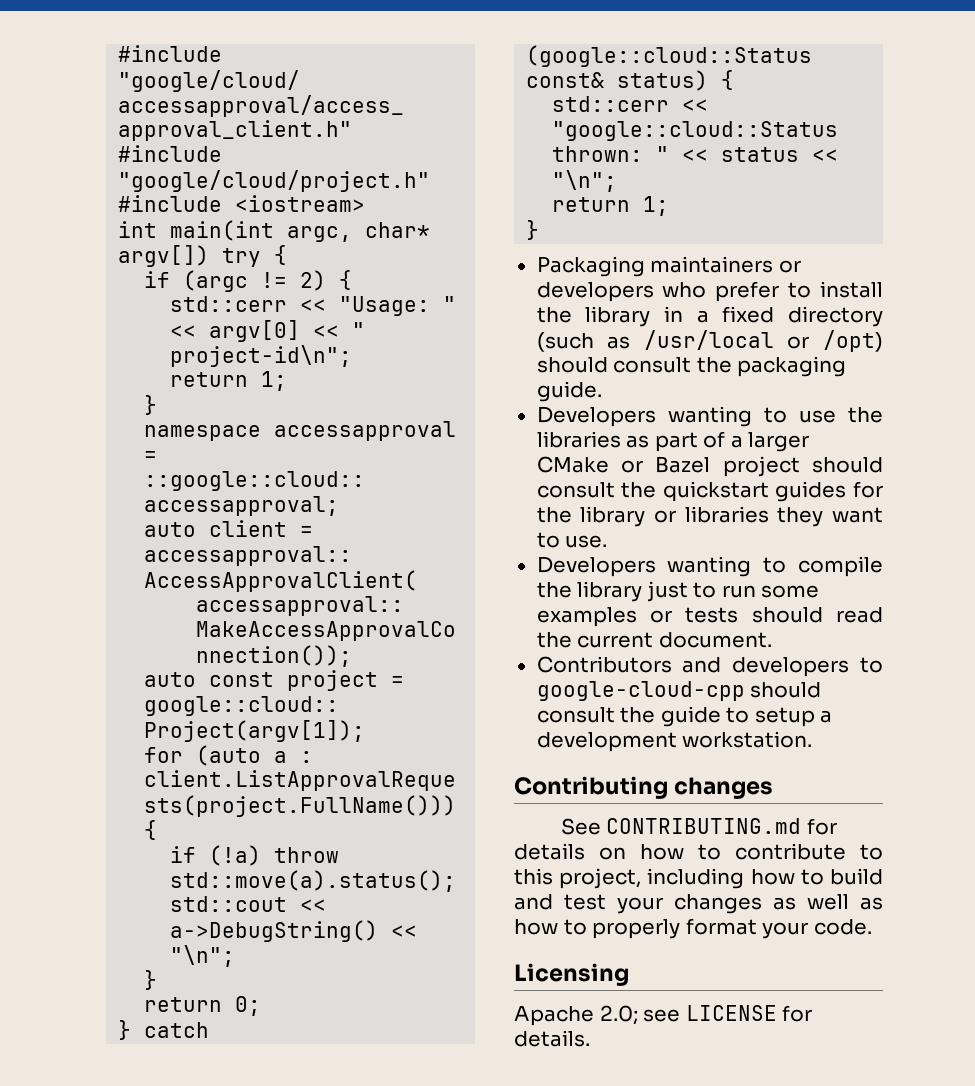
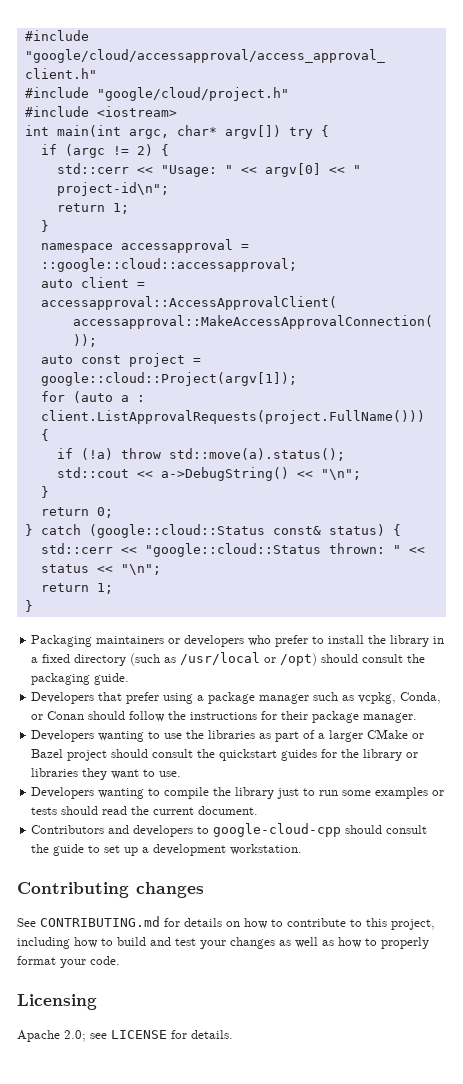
(602, 391) none -> [31,692,442,704] [31,711,418,723] // Developers that prefer using a package manager such as vcpkg, Conda, or Conan should follow the instructions for their package manager.
[754,707,815,727] setup -> [104,845,139,856] set up

